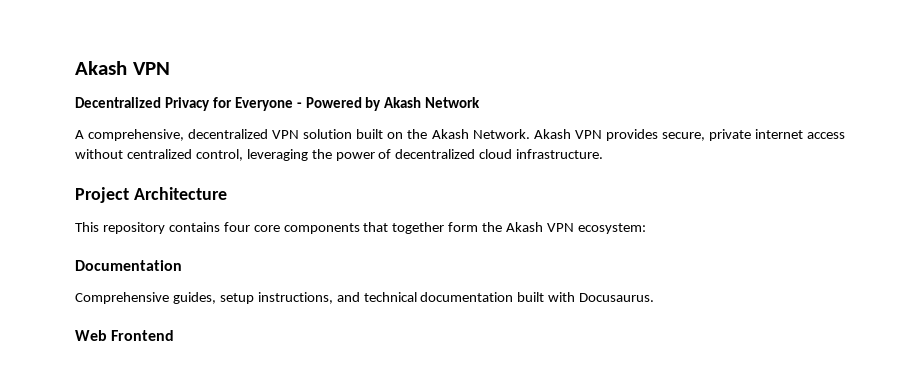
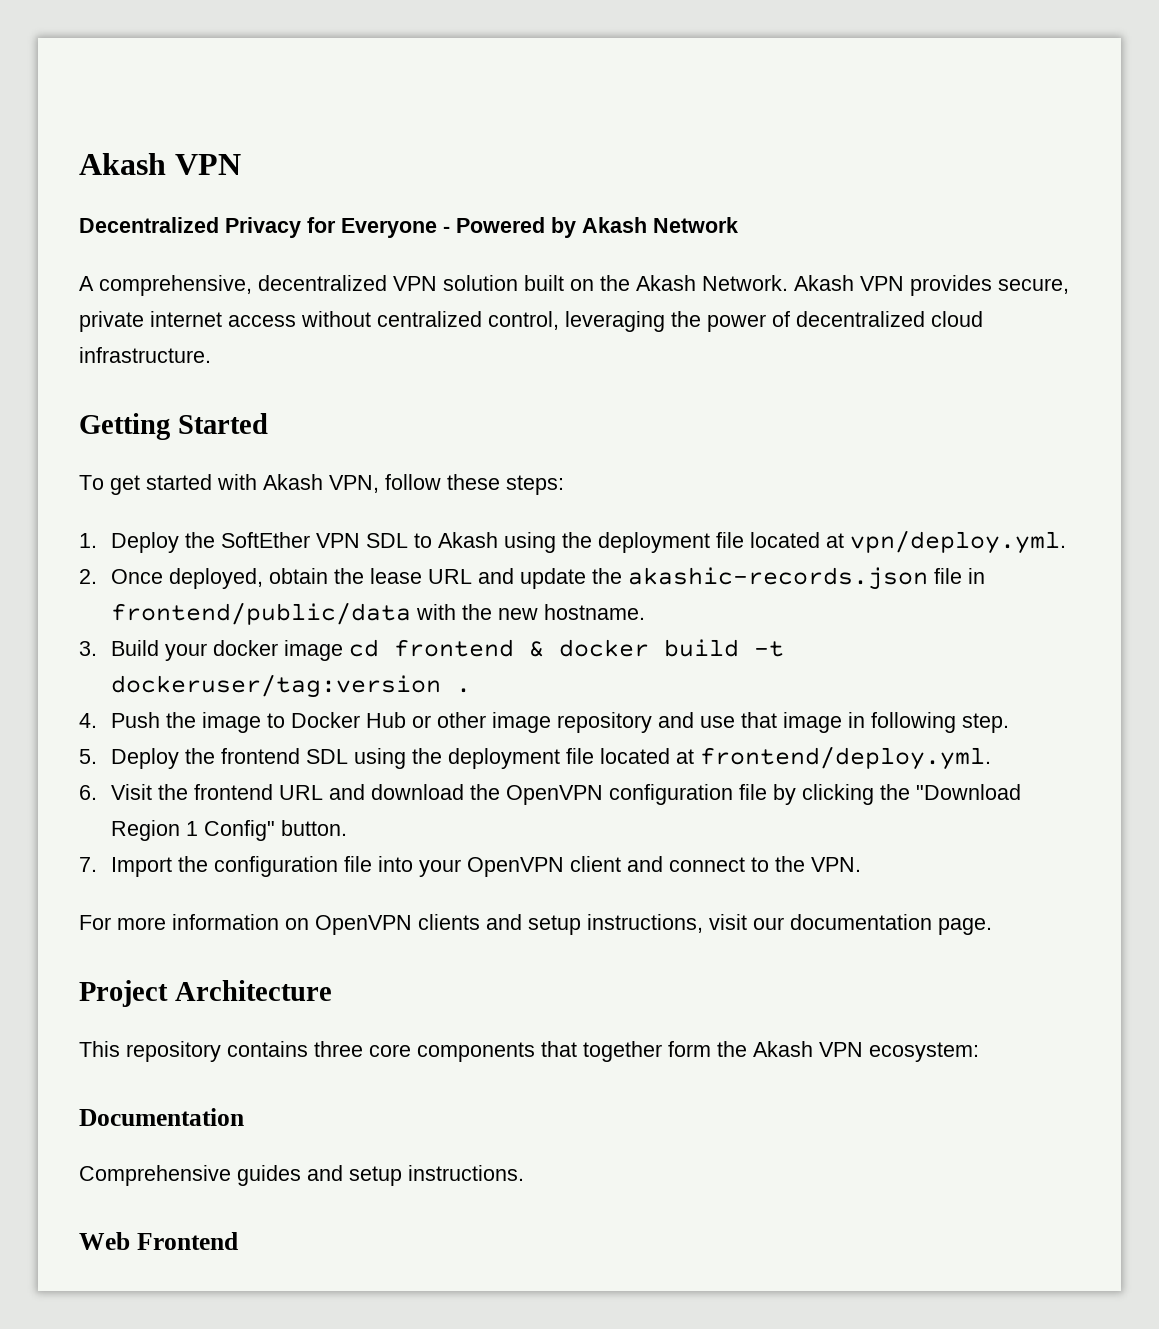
(604, 154) none -> [79,413,268,440] [79,474,564,495] [79,530,1067,554] [79,567,986,590] [111,602,646,625] [79,639,785,661] [111,674,472,698] [79,712,1010,733] [79,746,992,770] [79,784,1022,805] [111,820,348,841] [79,856,862,877] [79,914,992,935] // Getting Started // To get started with Akash VPN, follow these steps: // 1. Deploy the SoftEther VPN SDL to Akash using the deployment file located at vpn/deploy.yml. // 2. Once deployed, obtain the lease URL and update the akashic-records.json file in frontend/public/data with the new hostname. // 3. Build your docker image cd frontend & docker build -t dockeruser/tag:version . // 4. Push the image to Docker Hub or other image repository and use that image in following step. // 5. Deploy the frontend SDL using the deployment file located at frontend/deploy.yml. // 6. Visit the frontend URL and download the OpenVPN configuration file by clicking the "Download Region 1 Config" button. // 7. Import the configuration file into your OpenVPN client and connect to the VPN. // For more information on OpenVPN clients and setup instructions, visit our documentation page.
[223,222,250,232] four -> [314,1041,363,1057] three
[172,292,655,304] guides, setup instructions, and technical documentation built with Docusaurus. -> [237,1165,524,1186] guides and setup instructions.

